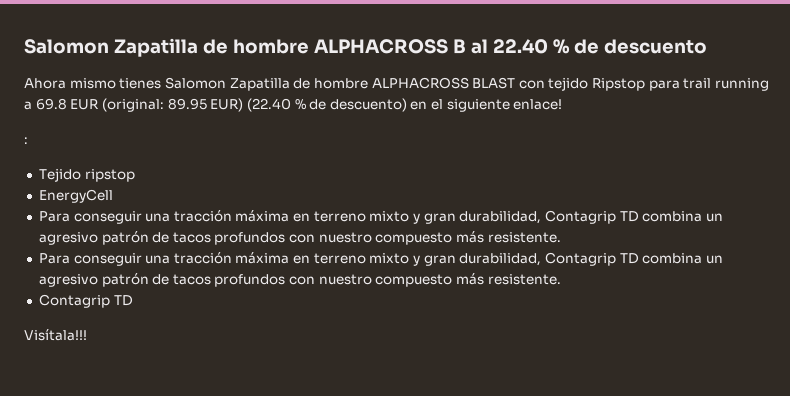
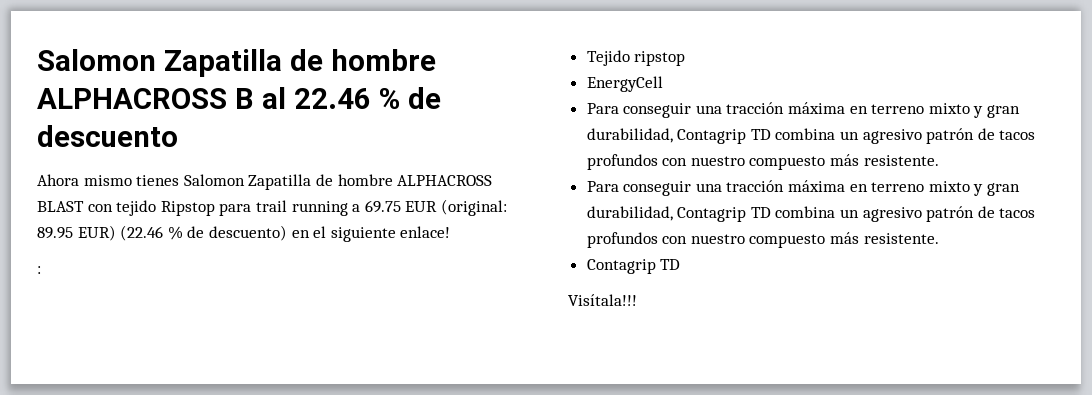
[492,39,548,54] 22.40 -> [293,88,371,109] 22.46
[35,98,67,110] 69.8 -> [364,200,401,213] 69.75
[246,98,291,112] (22.40 -> [120,225,164,241] (22.46

